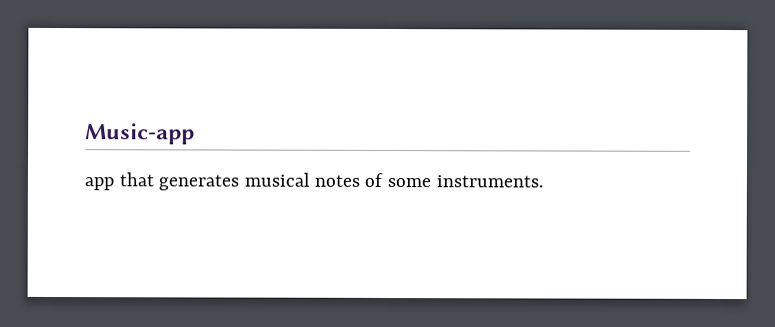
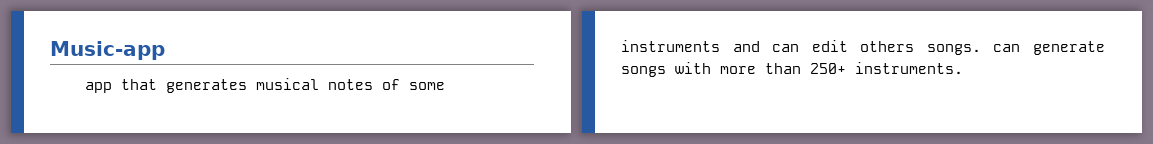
(432, 183) none -> [621,40,1105,55] [621,62,846,77] instruments and can edit others songs. can generate songs with more than 250+

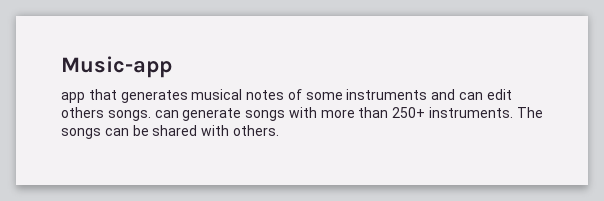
(963, 68) none -> [516,107,543,118] [61,125,279,139] The songs can be shared with others.

